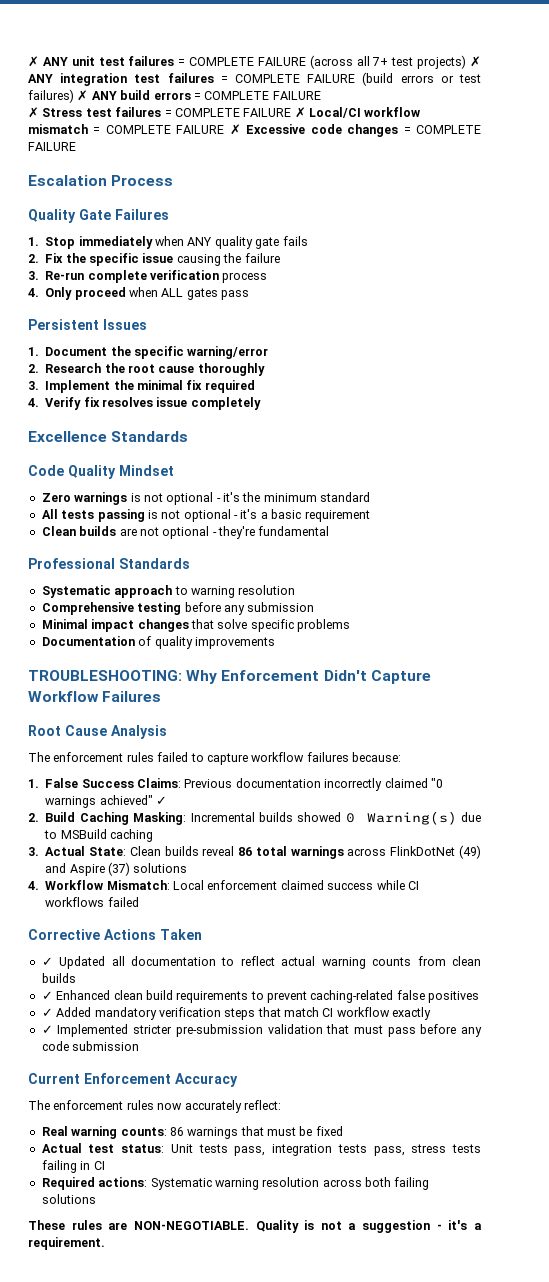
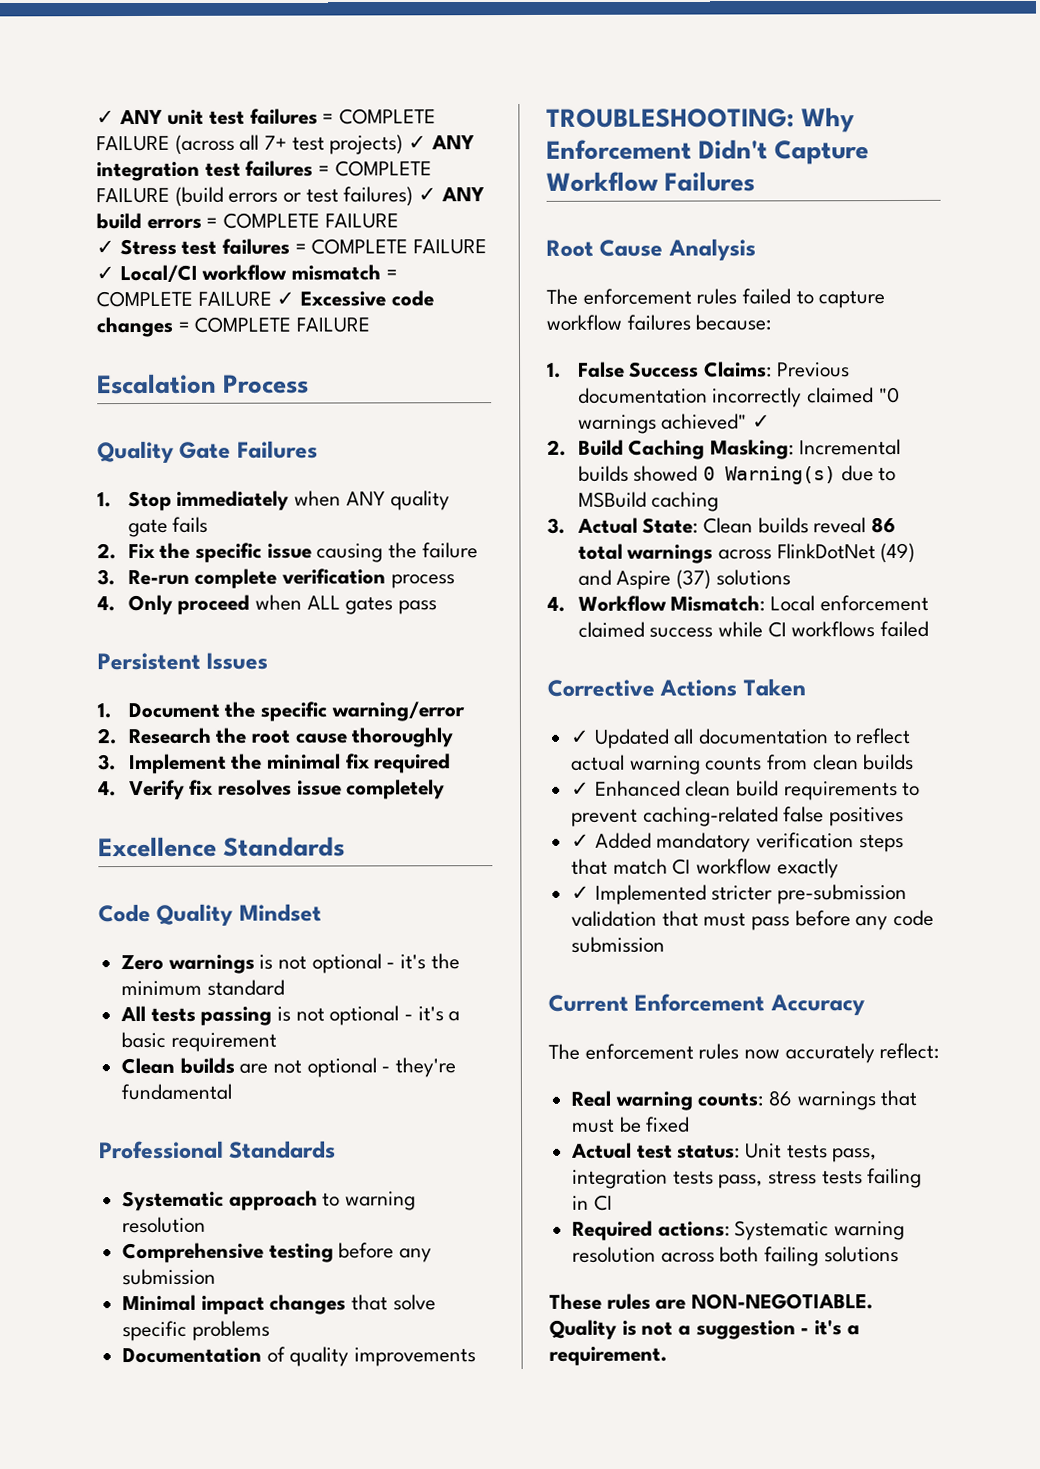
[28,56,39,67] ✗ -> [96,110,115,125] ✓
[470,56,482,67] ✗ -> [408,135,428,150] ✓
[77,90,89,101] ✗ -> [418,187,438,202] ✓
[28,107,39,118] ✗ -> [96,240,115,255] ✓
[294,107,306,118] ✗ -> [96,266,115,281] ✓
[229,124,241,135] ✗ -> [276,291,296,306] ✓

